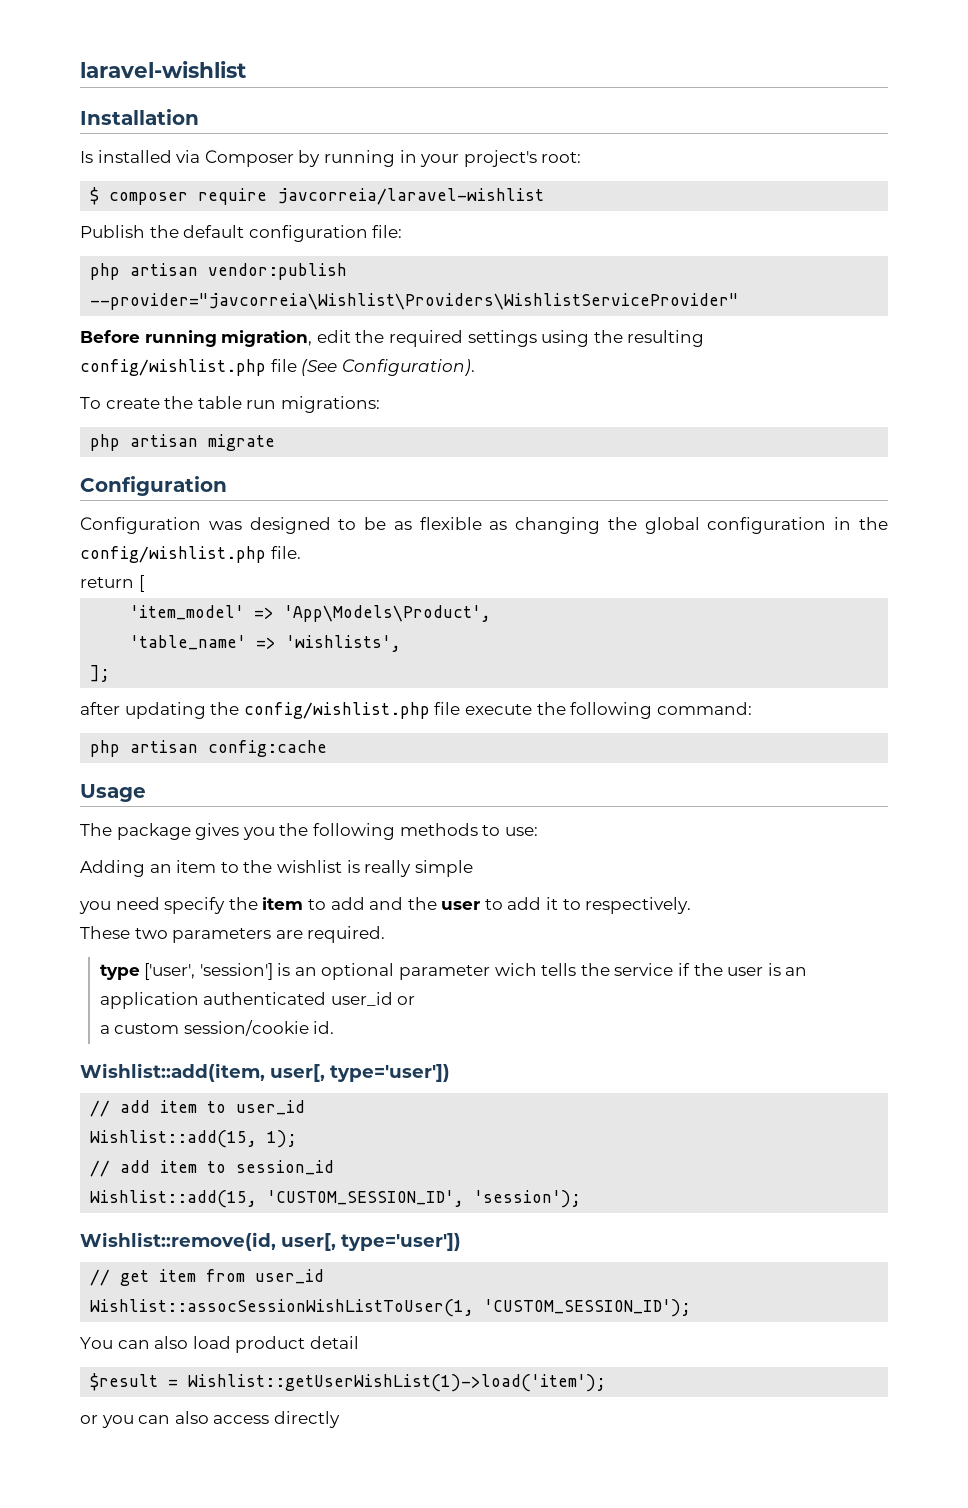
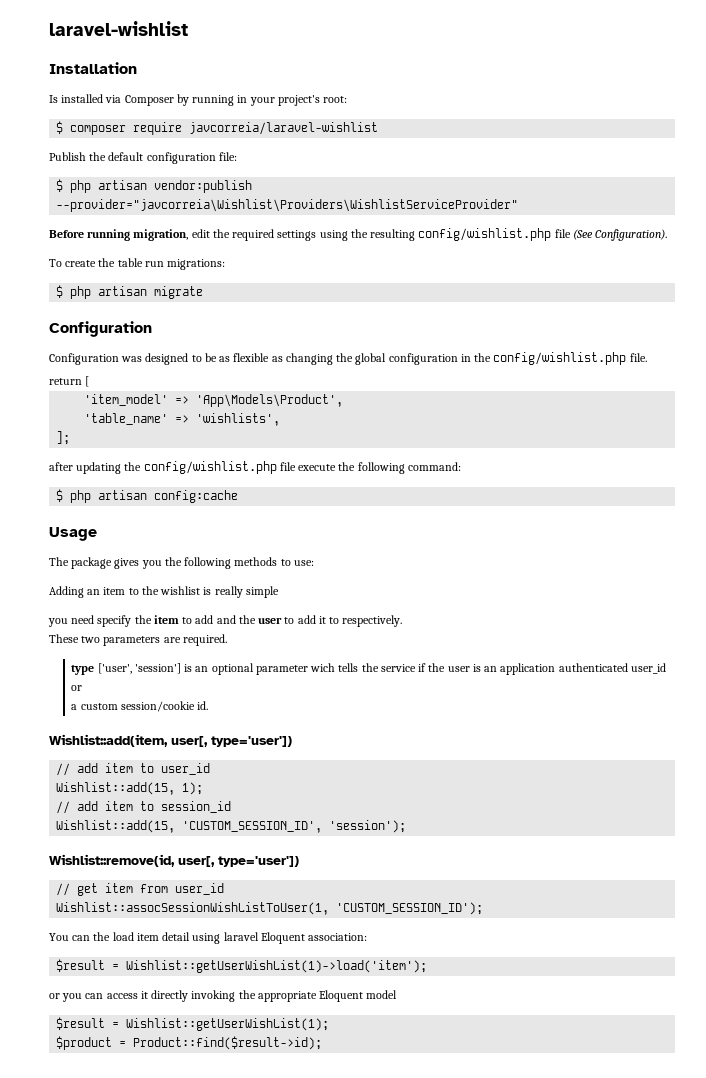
(403, 231) none -> [56,179,64,192] $
(380, 404) none -> [56,285,64,298] $
(752, 708) none -> [56,489,64,502] $
[154,1336,359,1353] also load product detail -> [93,932,368,944] the load item detail using laravel Eloquent association:
[174,1411,340,1428] also access directly -> [106,990,398,1002] [56,1017,330,1031] [56,1036,323,1050] access it directly invoking the appropriate Eloquent model // $result = Wishlist::getUserWishList(1); // $product = Product::find($result->id);

